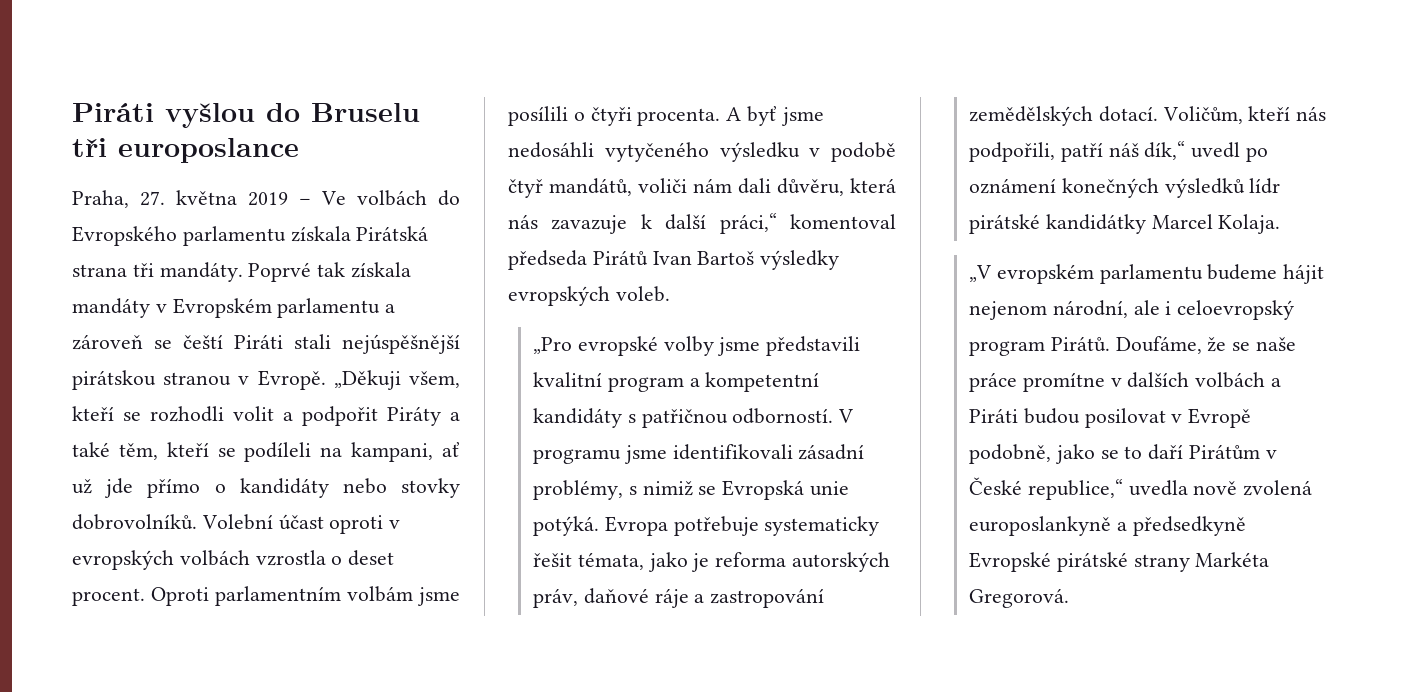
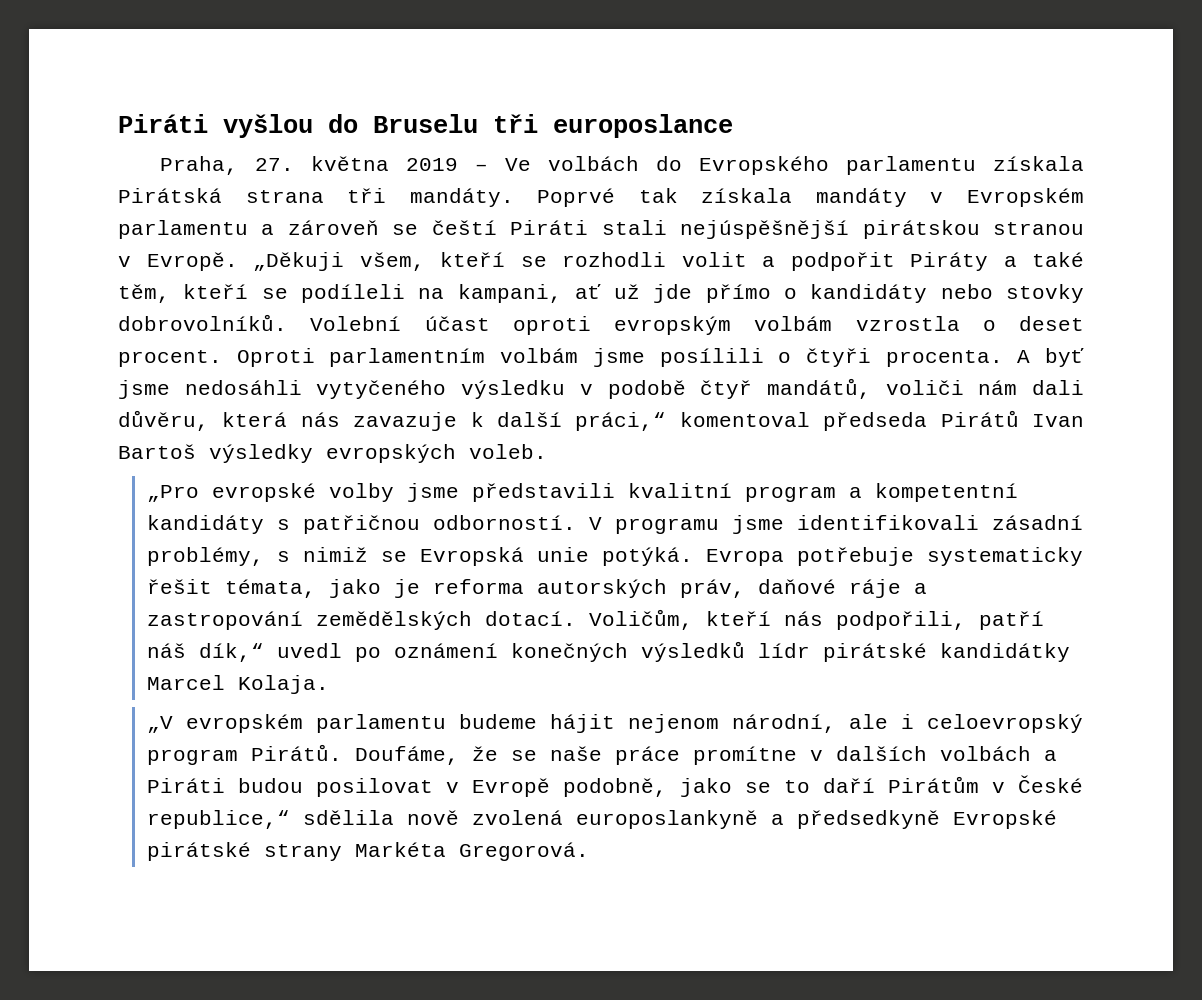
[389,520,401,529] [72,550,250,570] v evropských volbách -> [614,316,833,335] evropským volbám
[1128,480,1188,496] uvedla -> [302,810,394,825] sdělila

